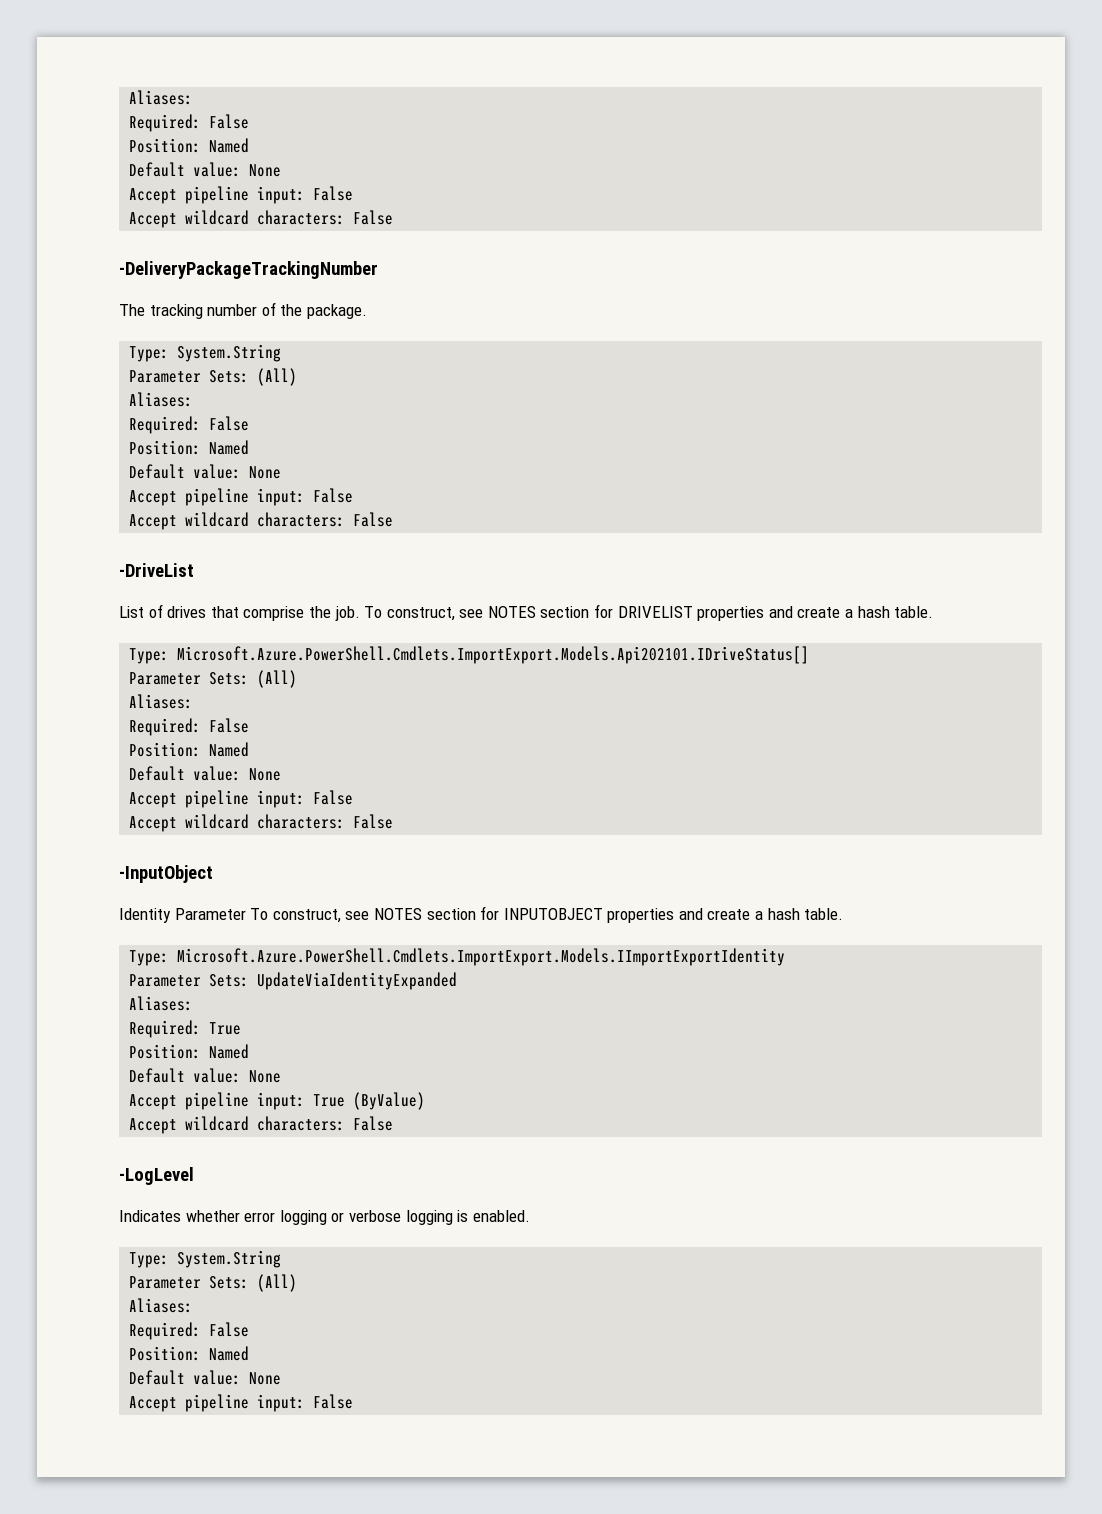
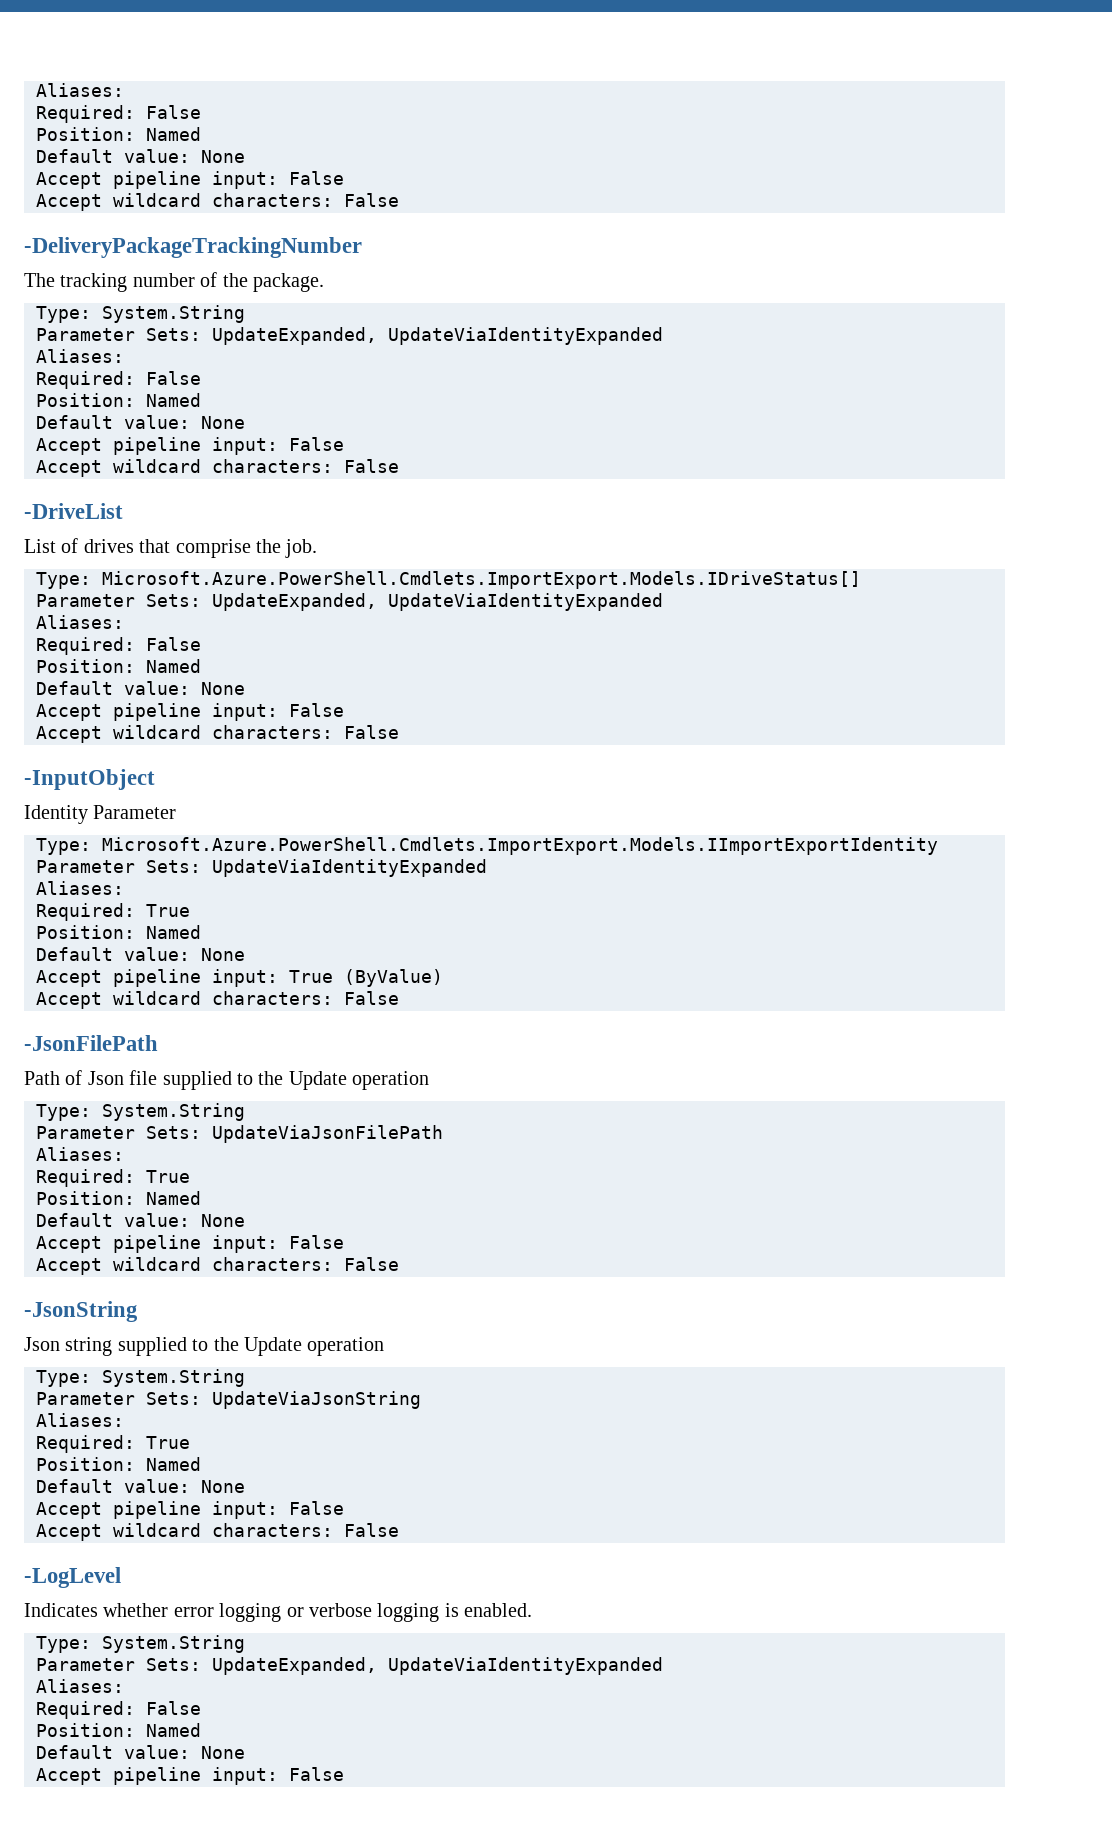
[257,368,298,386] (All) -> [212,327,663,345] UpdateExpanded, UpdateViaIdentityExpanded
[364,604,934,621] [129,646,810,664] [129,670,298,688] To construct, see NOTES section for DRIVELIST properties and create a hash table. // Type: Microsoft.Azure.PowerShell.Cmdlets.ImportExport.Models.Api202101.IDriveStatus[] // Parameter Sets: (All) -> [36,571,861,589] [36,593,663,611] // Type: Microsoft.Azure.PowerShell.Cmdlets.ImportExport.Models.IDriveStatus[] // Parameter Sets: UpdateExpanded, UpdateViaIdentityExpanded
[250,906,844,923] To construct, see NOTES section for INPUTOBJECT properties and create a hash table. -> (177, 812) none
(394, 1123) none -> [24,1035,158,1051] [24,1070,430,1090] [36,1103,245,1121] [36,1125,443,1143] [36,1147,124,1161] [36,1169,190,1187] [36,1191,201,1205] [36,1213,245,1227] [36,1235,344,1253] [36,1257,399,1275] [24,1301,138,1322] [24,1337,385,1356] [36,1369,245,1387] [36,1391,421,1409] [36,1413,124,1427] [36,1435,190,1453] [36,1457,201,1471] [36,1479,245,1493] [36,1501,344,1519] [36,1523,399,1541] // -JsonFilePath // Path of Json file supplied to the Update operation // Type: System.String // Parameter Sets: UpdateViaJsonFilePath // Aliases: // Required: True // Position: Named // Default value: None // Accept pipeline input: False // Accept wildcard characters: False // -JsonString // Json string supplied to the Update operation // Type: System.String // Parameter Sets: UpdateViaJsonString // Aliases: // Required: True // Position: Named // Default value: None // Accept pipeline input: False // Accept wildcard characters: False
[257,1274,298,1292] (All) -> [212,1657,663,1675] UpdateExpanded, UpdateViaIdentityExpanded

